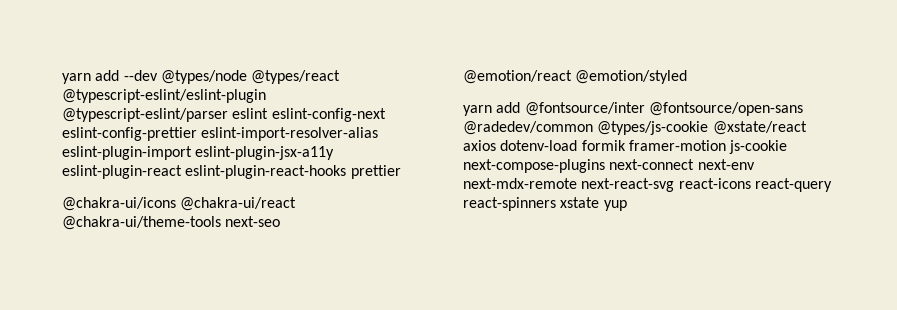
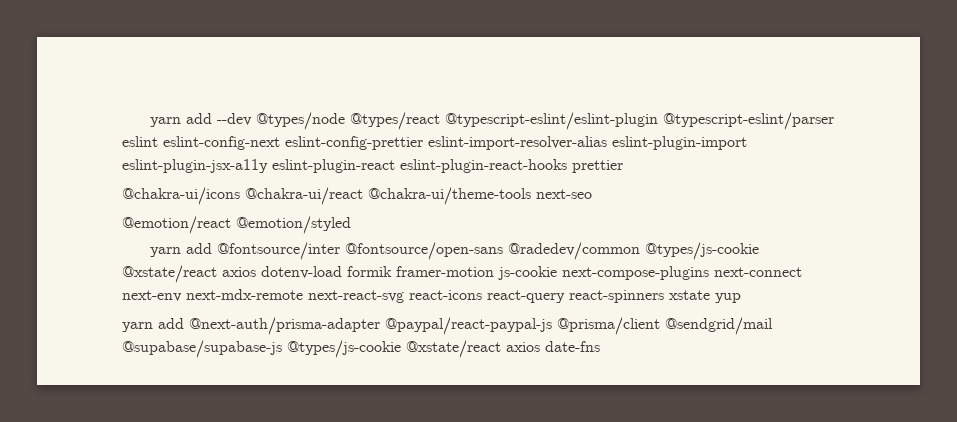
(627, 205) none -> [122,317,773,335] [122,340,600,358] // yarn add @next-auth/prisma-adapter @paypal/react-paypal-js @prisma/client @sendgrid/mail @supabase/supabase-js @types/js-cookie @xstate/react axios date-fns

